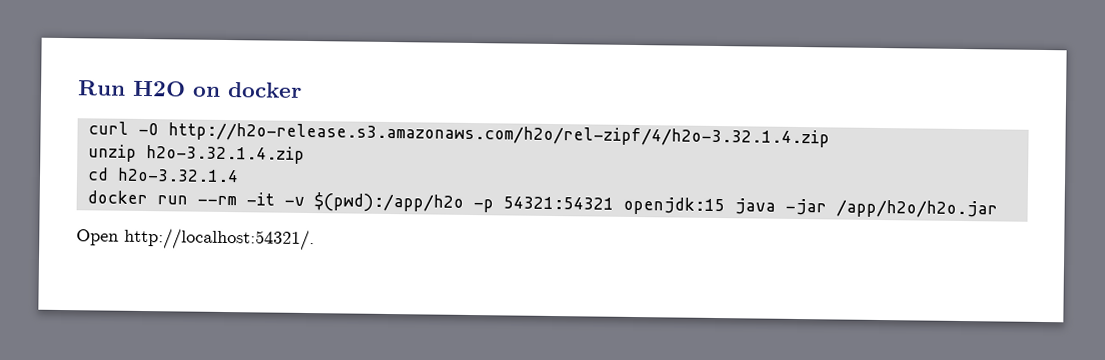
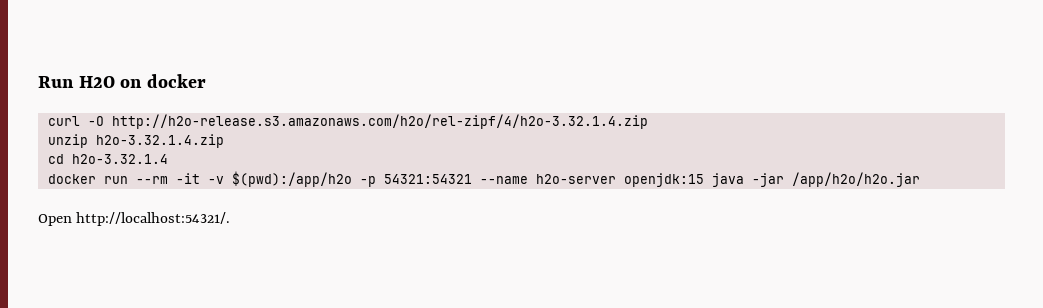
(614, 203) none -> [479,174,616,184] --name h2o-server

